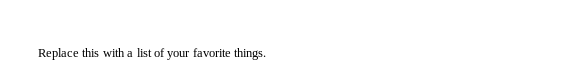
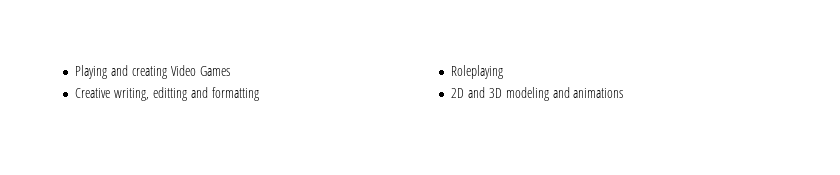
[38,48,266,60] Replace this with a list of your favorite things. -> [75,65,230,79] [75,87,259,101] [451,65,504,79] [451,87,624,101] Playing and creating Video Games // Creative writing, editting and formatting // Roleplaying // 2D and 3D modeling and animations

